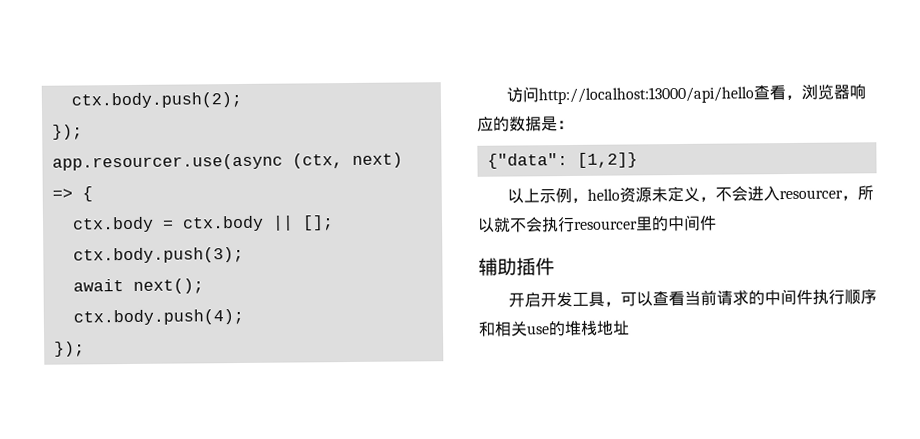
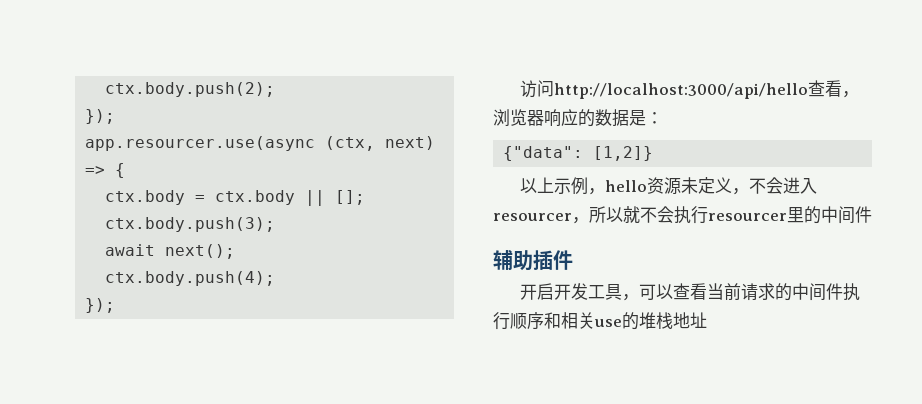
[538,86,755,105] http://localhost:13000/api/hello -> [553,83,808,99] http://localhost:3000/api/hello

